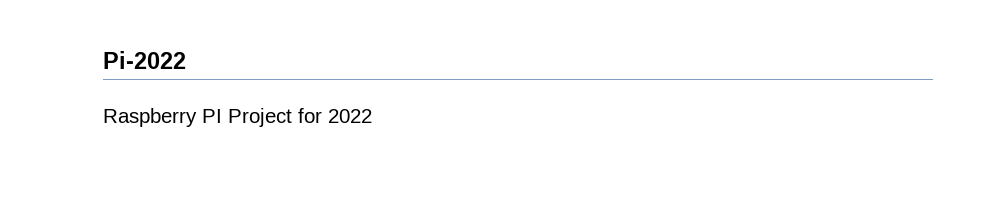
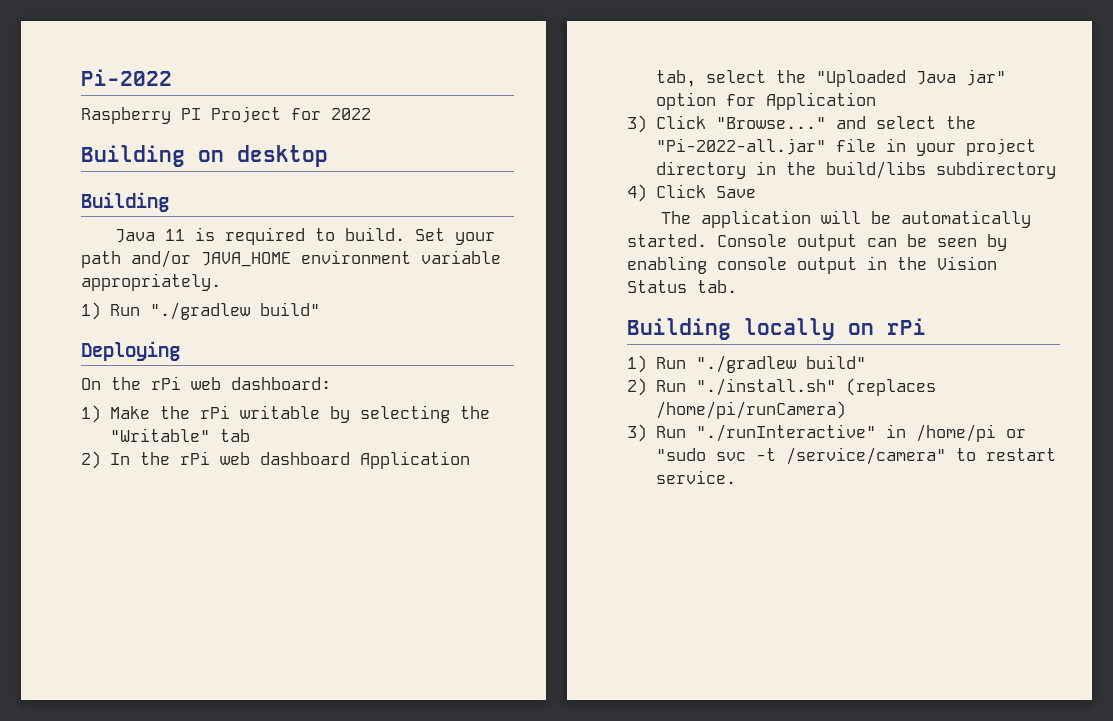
(372, 116) none -> [81,145,328,167] [81,192,169,212] [115,227,496,245] [81,250,501,268] [81,273,221,291] [81,302,320,320] [81,341,180,361] [81,376,331,390] [81,405,490,423] [109,428,250,442] [81,451,470,469] [655,69,1006,87] [655,92,876,110] [627,115,976,133] [655,138,1036,156] [655,161,1056,179] [627,184,756,202] [661,210,1032,228] [627,234,1007,251] [627,256,997,274] [627,280,737,293] [627,318,926,340] [627,355,866,373] [627,378,936,396] [655,401,846,419] [627,424,1026,442] [655,447,1056,465] [655,470,736,484] // Building on desktop // Building // Java 11 is required to build. Set your path and/or JAVA_HOME environment variable appropriately. // 1) Run "./gradlew build" // Deploying // On the rPi web dashboard: // 1) Make the rPi writable by selecting the "Writable" tab // 2) In the rPi web dashboard Application tab, select the "Uploaded Java jar" option for Application // 3) Click "Browse..." and select the "Pi-2022-all.jar" file in your project directory in the build/libs subdirectory // 4) Click Save // The application will be automatically started. Console output can be seen by enabling console output in the Vision Status tab. // Building locally on rPi // 1) Run "./gradlew build" // 2) Run "./install.sh" (replaces /home/pi/runCamera) // 3) Run "./runInteractive" in /home/pi or "sudo svc -t /service/camera" to restart service.

